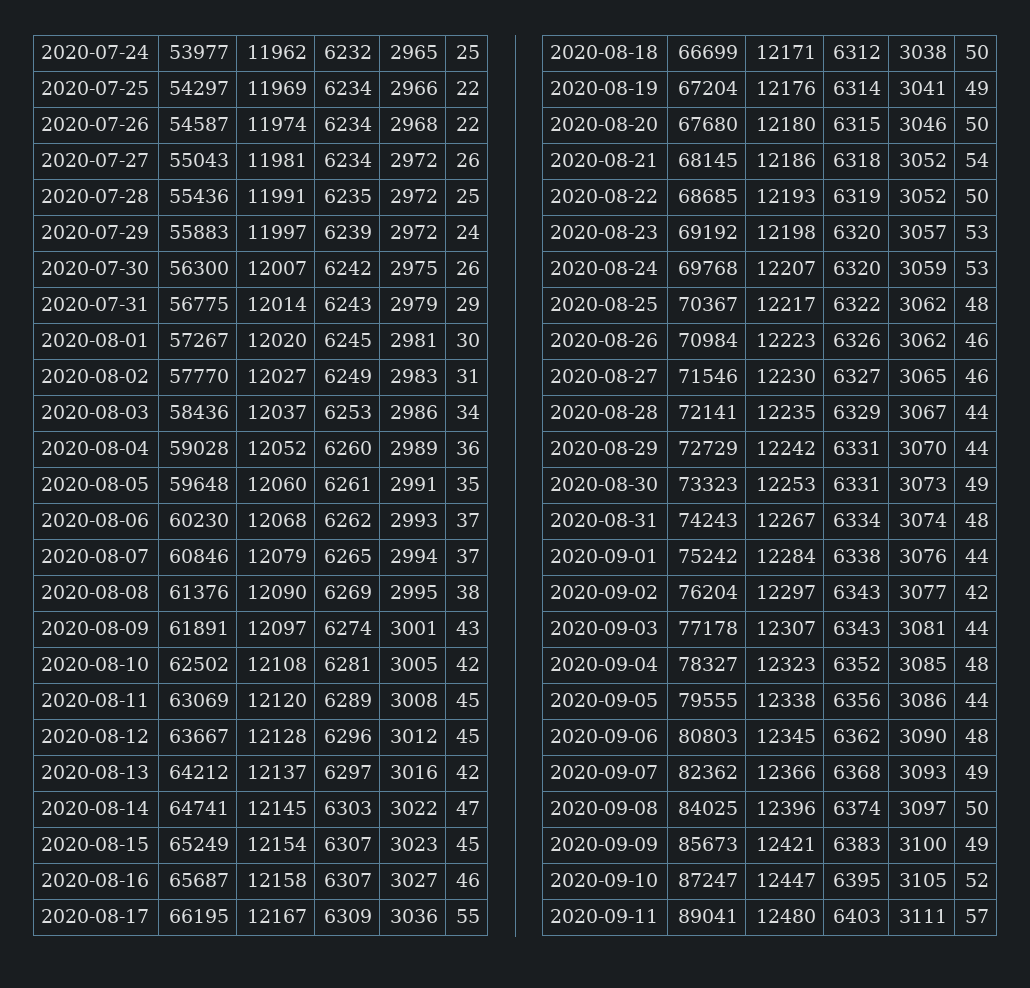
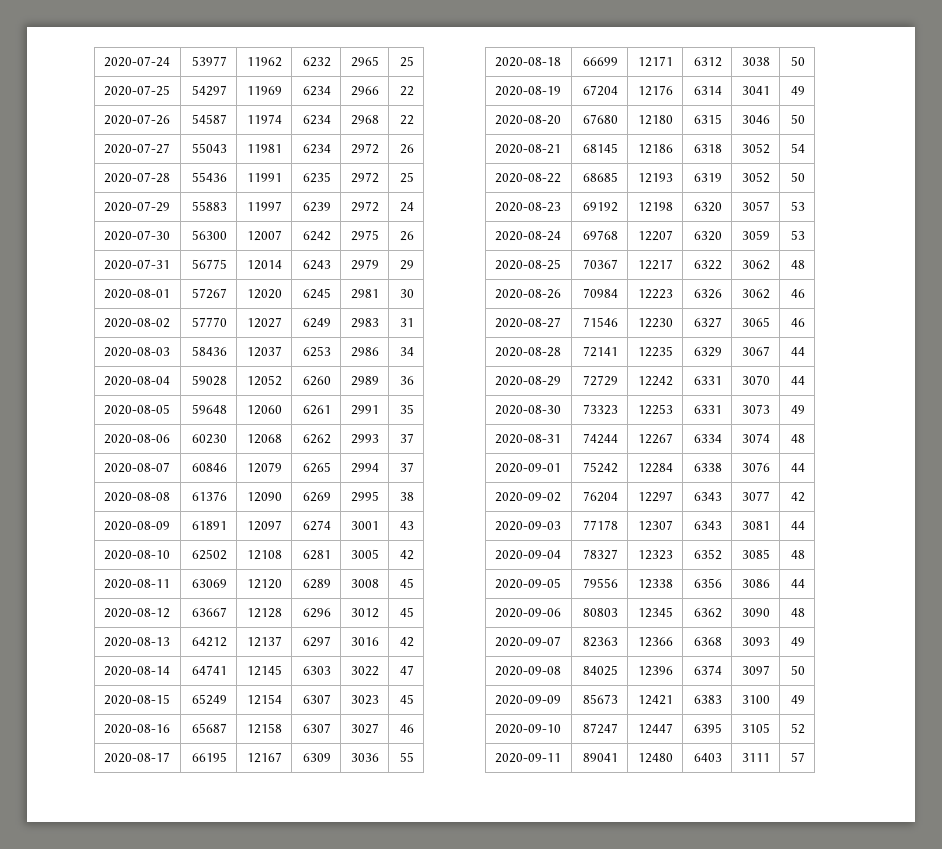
[677,513,738,527] 74243 -> [583,433,619,444] 74244
[677,693,738,707] 79555 -> [583,578,619,588] 79556
[677,765,738,779] 82362 -> [583,637,619,647] 82363

